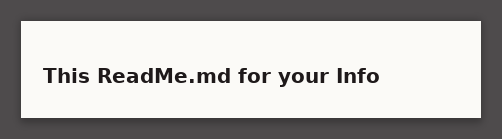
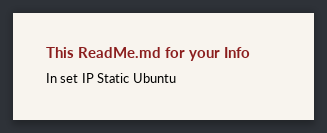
(380, 75) none -> [46,73,176,83] // In set IP Static Ubuntu

